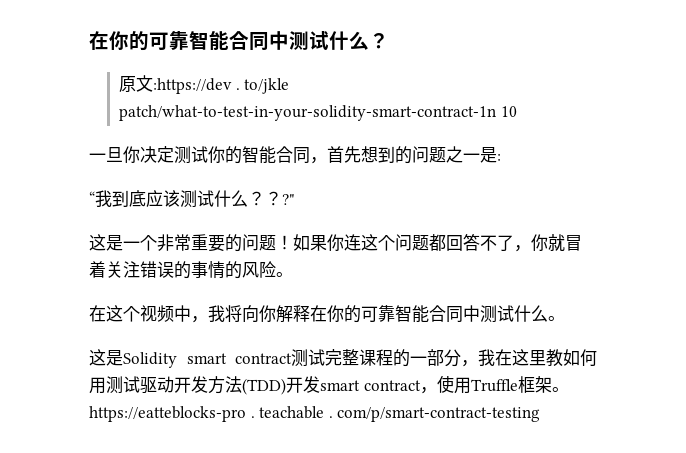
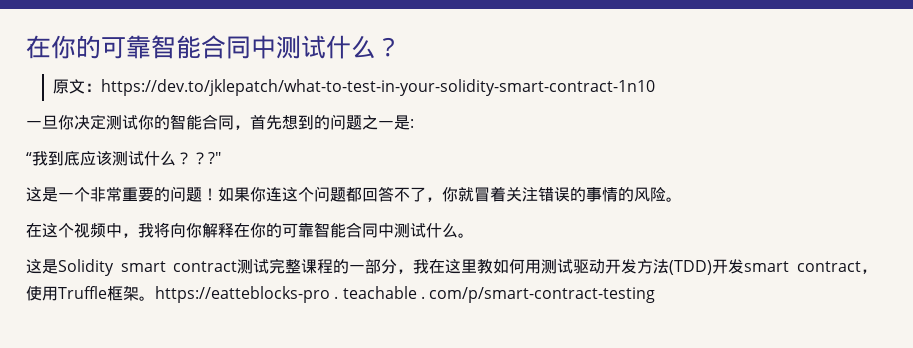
[153,78,290,94] [119,105,517,121] :https://dev . to/jkle patch/what-to-test-in-your-solidity-smart-contract-1n 10 -> [85,79,656,96] ：https://dev.to/jklepatch/what-to-test-in-your-solidity-smart-contract-1n10

